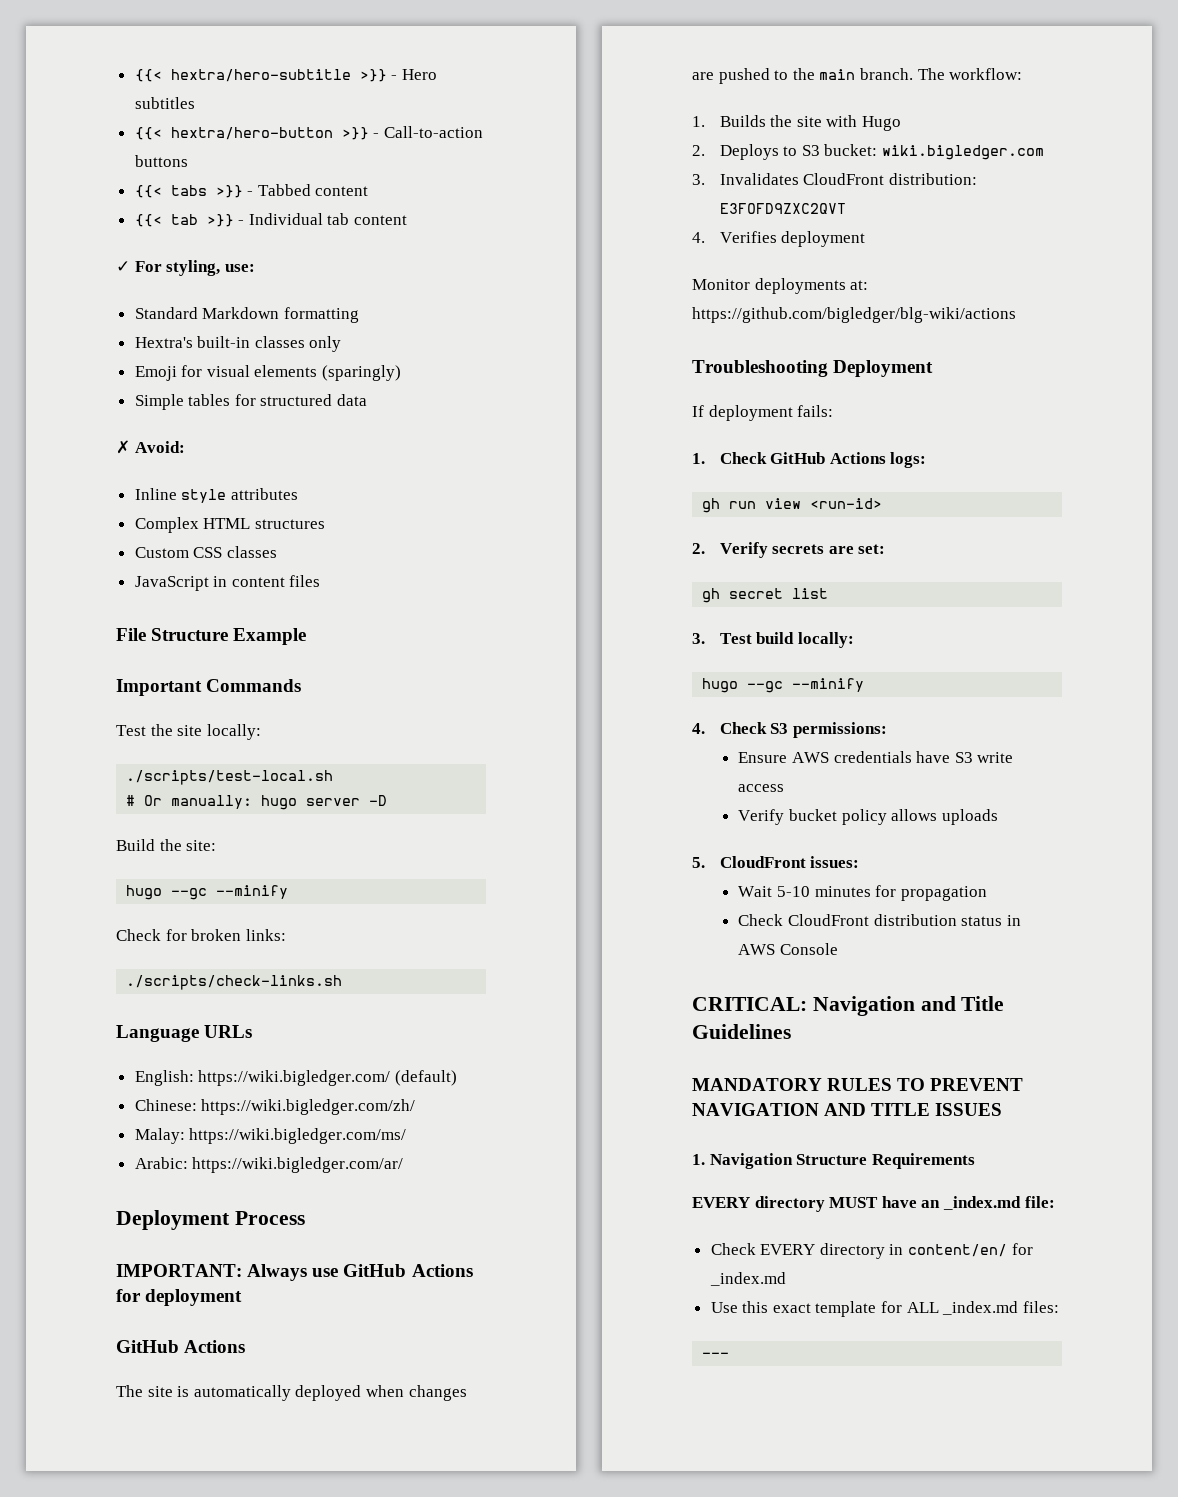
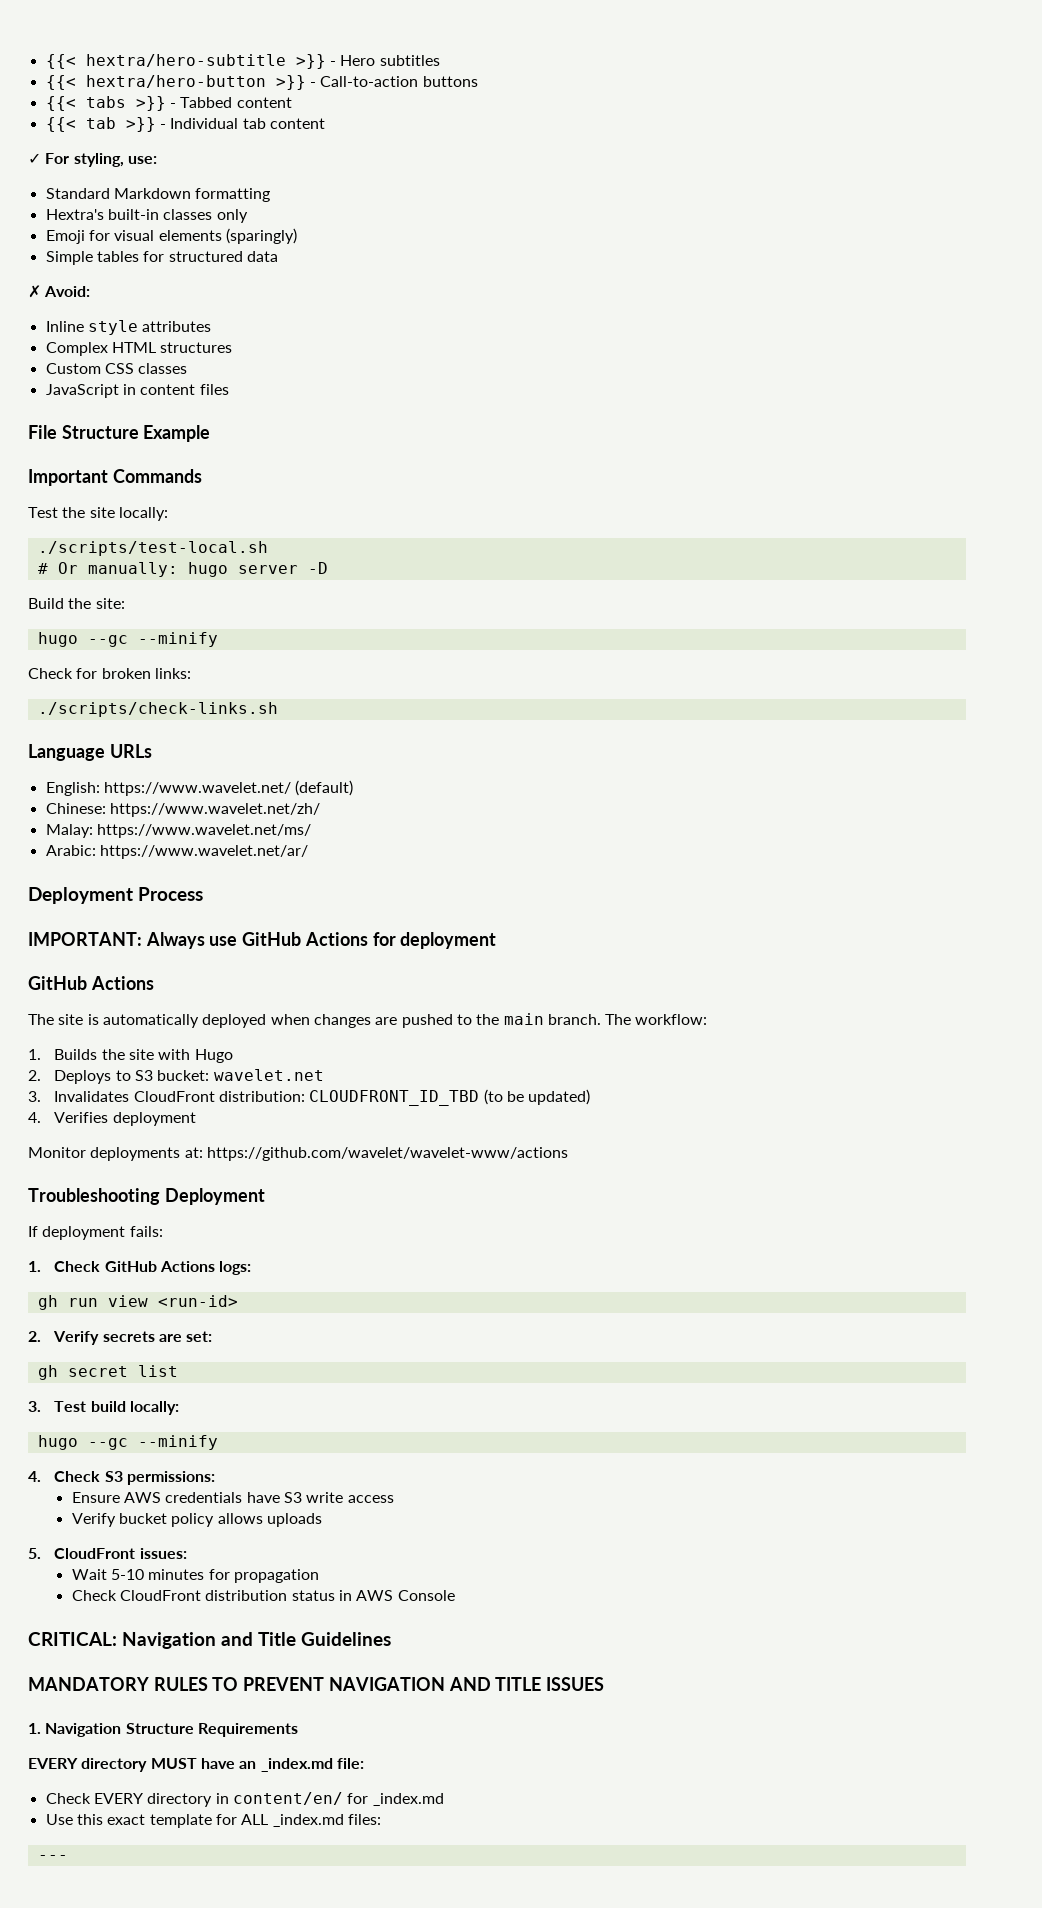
[198,1070,391,1086] https://wiki.bigledger.com/ -> [103,782,291,796] https://www.wavelet.net/
[201,1099,416,1115] https://wiki.bigledger.com/zh/ -> [109,803,320,817] https://www.wavelet.net/zh/
[189,1128,407,1144] https://wiki.bigledger.com/ms/ -> [96,824,311,838] https://www.wavelet.net/ms/
[192,1157,404,1173] https://wiki.bigledger.com/ar/ -> [99,845,308,859] https://www.wavelet.net/ar/
[881,145,1044,160] wiki.bigledger.com -> [213,1069,324,1081] wavelet.net
[719,203,846,214] E3FOFD9ZXC2QVT -> [309,1089,591,1106] CLOUDFRONT_ID_TBD (to be updated)
[692,307,1016,323] https://github.com/bigledger/blg-wiki/actions -> [206,1147,568,1161] https://github.com/wavelet/wavelet-www/actions

